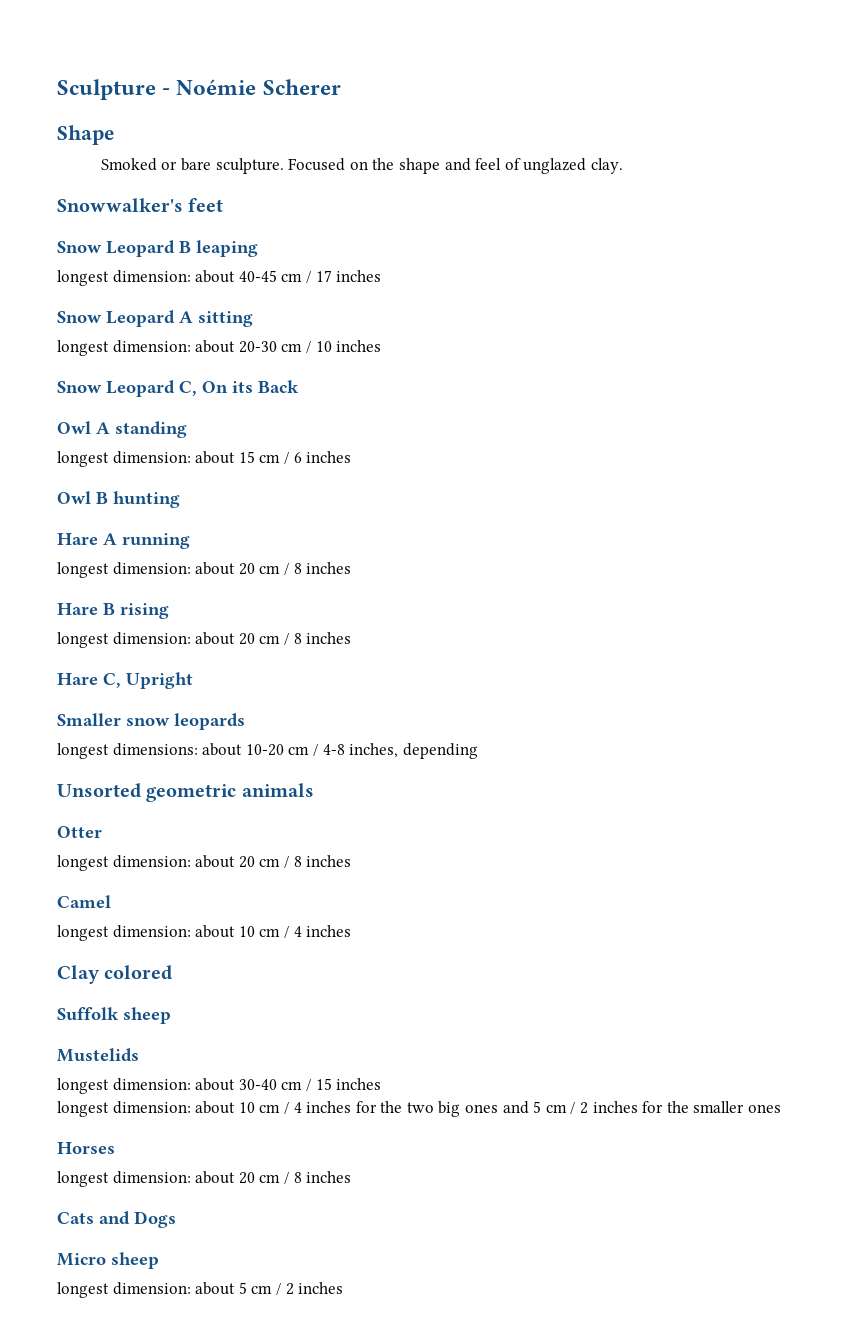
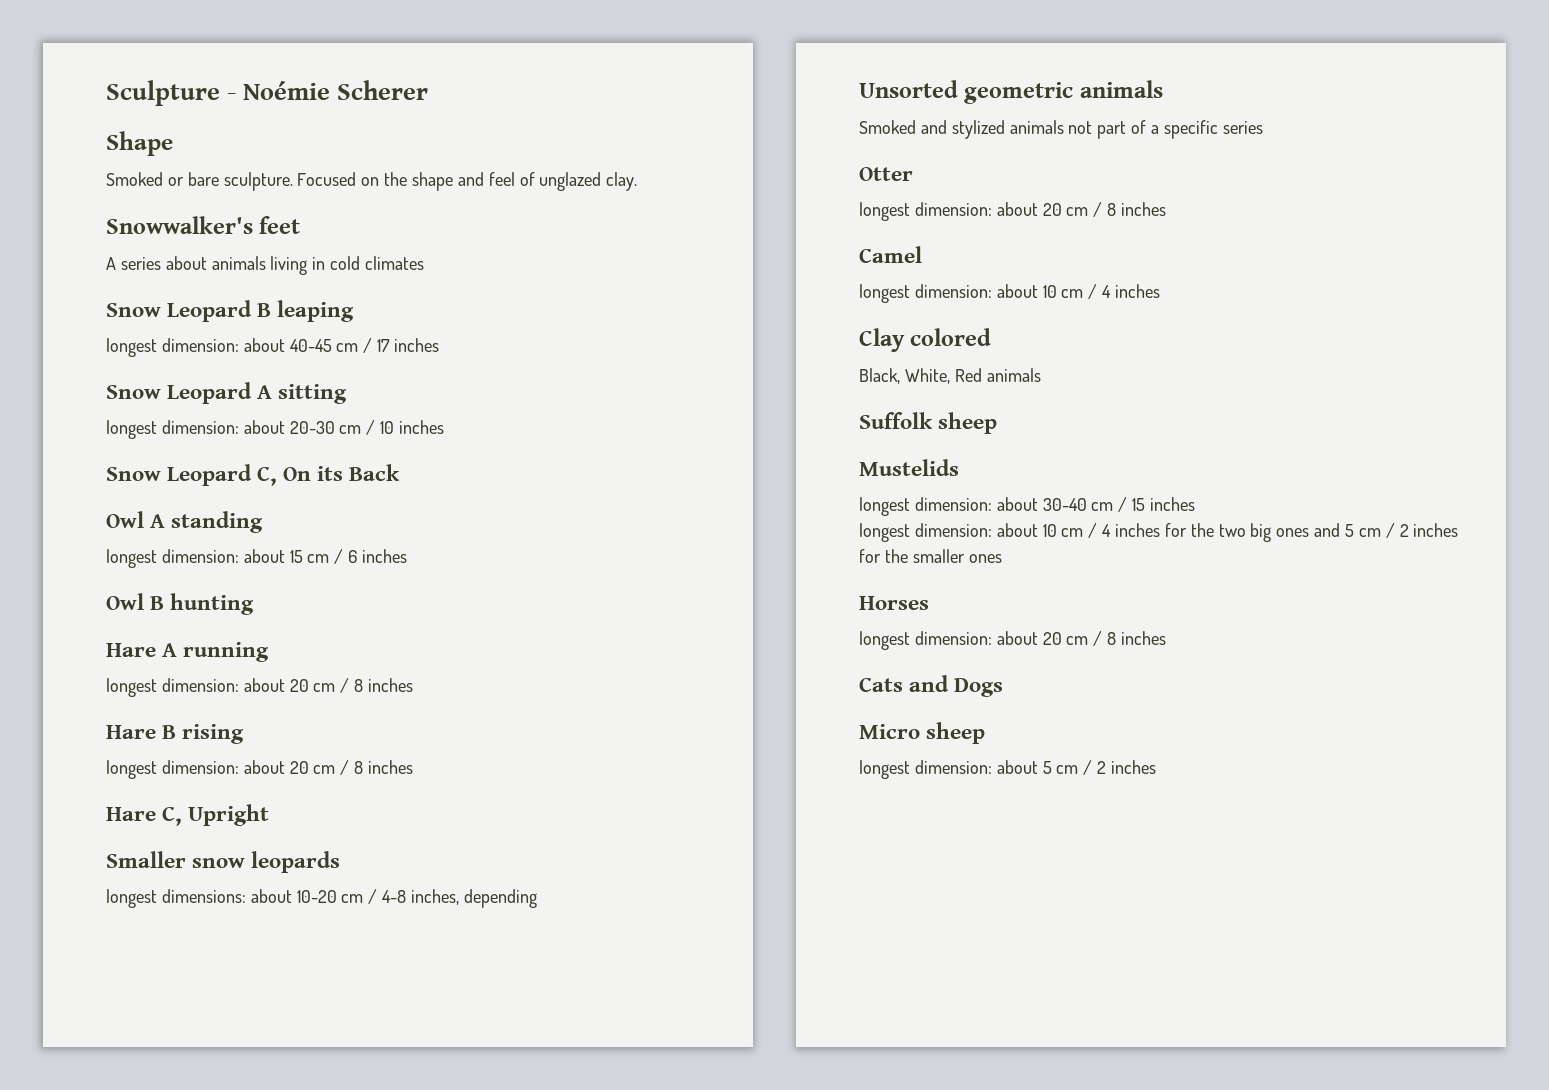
(224, 205) none -> [106,256,425,275] // A series about animals living in cold climates
(314, 790) none -> [859,120,1263,139] // Smoked and stylized animals not part of a specific series
(173, 972) none -> [859,368,1041,384] // Black, White, Red animals

